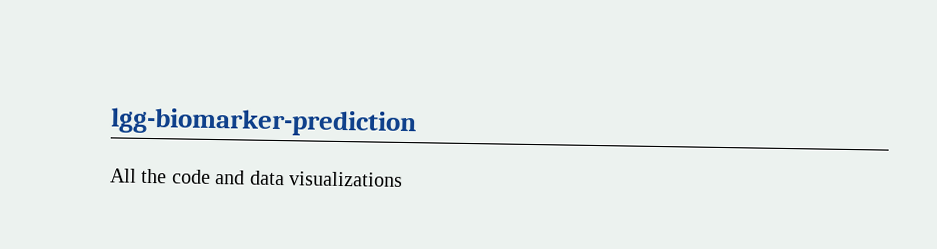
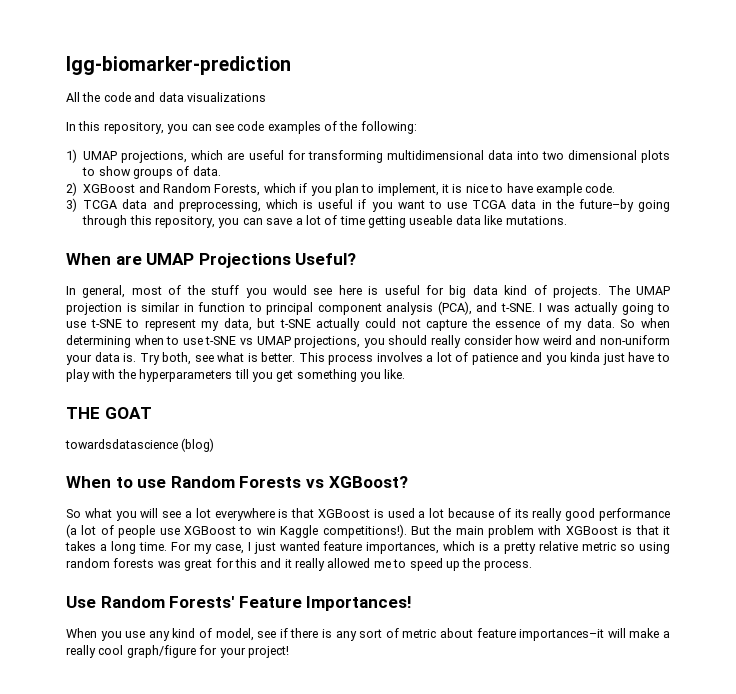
(403, 179) none -> [66,121,417,134] [66,149,670,163] [82,166,221,179] [66,182,616,196] [66,198,671,212] [82,215,567,228] [66,253,357,268] [66,285,671,298] [66,301,670,315] [66,318,670,331] [66,335,671,348] [66,352,670,365] [66,369,406,382] [66,407,152,419] [65,438,215,452] [66,476,408,488] [66,508,670,521] [66,524,671,538] [65,541,671,554] [66,558,532,571] [66,596,413,611] [66,628,671,641] [66,645,289,658] // In this repository, you can see code examples of the following: // 1) UMAP projections, which are useful for transforming multidimensional data into two dimensional plots to show groups of data. // 2) XGBoost and Random Forests, which if you plan to implement, it is nice to have example code. // 3) TCGA data and preprocessing, which is useful if you want to use TCGA data in the future–by going through this repository, you can save a lot of time getting useable data like mutations. // When are UMAP Projections Useful? // In general, most of the stuff you would see here is useful for big data kind of projects. The UMAP projection is similar in function to principal component analysis (PCA), and t-SNE. I was actually going to use t-SNE to represent my data, but t-SNE actually could not capture the essence of my data. So when determining when to use t-SNE vs UMAP projections, you should really consider how weird and non-uniform your data is. Try both, see what is better. This process involves a lot of patience and you kinda just have to play with the hyperparameters till you get something you like. // THE GOAT // towardsdatascience (blog) // When to use Random Forests vs XGBoost? // So what you will see a lot everywhere is that XGBoost is used a lot because of its really good performance (a lot of people use XGBoost to win Kaggle competitions!). But the main problem with XGBoost is that it takes a long time. For my case, I just wanted feature importances, which is a pretty relative metric so using random forests was great for this and it really allowed me to speed up the process. // Use Random Forests' Feature Importances! // When you use any kind of model, see if there is any sort of metric about feature importances–it will make a really cool graph/figure for your project!

